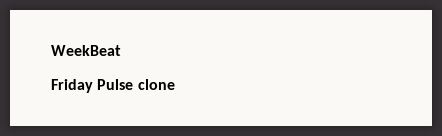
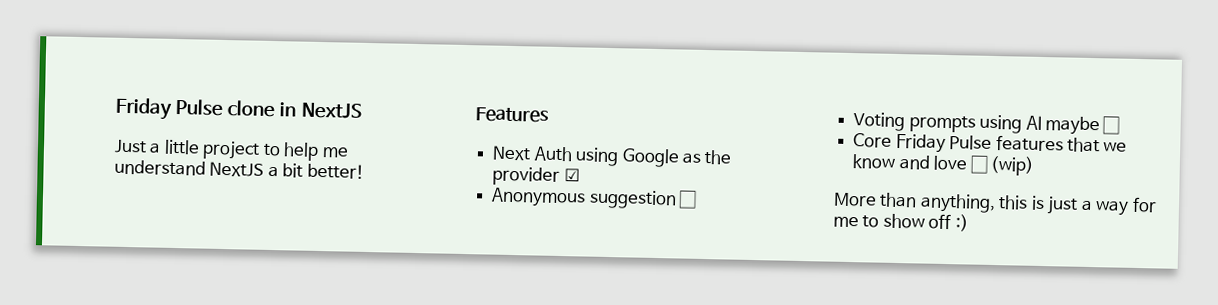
[51,45,121,56] WeekBeat // -> (115, 108) none
(175, 84) none -> [279,102,362,119] [114,139,349,161] [114,159,365,179] [475,107,549,123] [492,145,733,168] [492,166,580,186] [491,187,698,210] [853,112,1121,136] [853,133,1128,153] [852,154,1035,176] [833,192,1157,216] [833,213,969,232] in NextJS // Just a little project to help me understand NextJS a bit better! // Features // Next Auth using Google as the provider ☑ // Anonymous suggestion ☐ // Voting prompts using AI maybe ☐ // Core Friday Pulse features that we know and love ☐ (wip) // More than anything, this is just a way for me to show off :)

